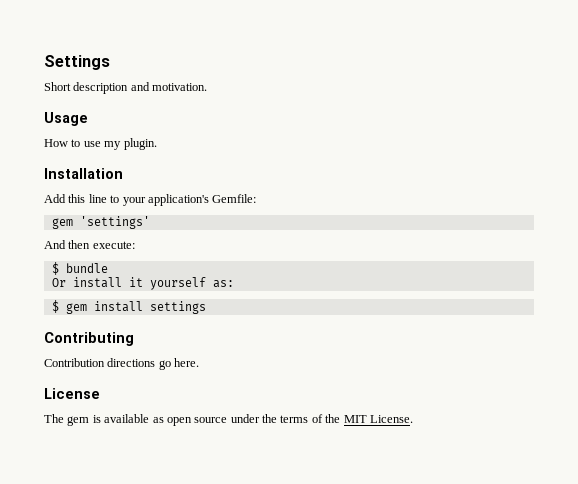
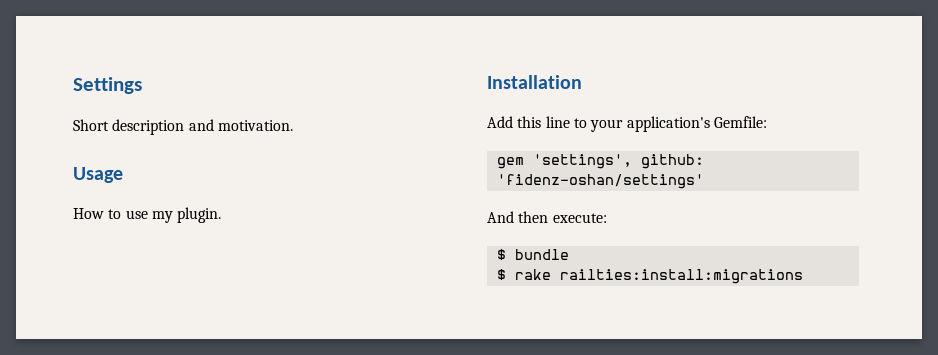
[79,216,150,229] 'settings' -> [532,154,704,169] [496,174,704,189] 'settings', github: 'fidenz-oshan/settings'
[51,277,234,290] [51,300,206,314] [44,332,134,346] [44,358,200,370] [44,388,100,399] [44,414,413,426] Or install it yourself as: // $ gem install settings // Contributing // Contribution directions go here. // License // The gem is available as open source under the terms of the MIT License. -> [496,269,803,284] $ rake railties:install:migrations

